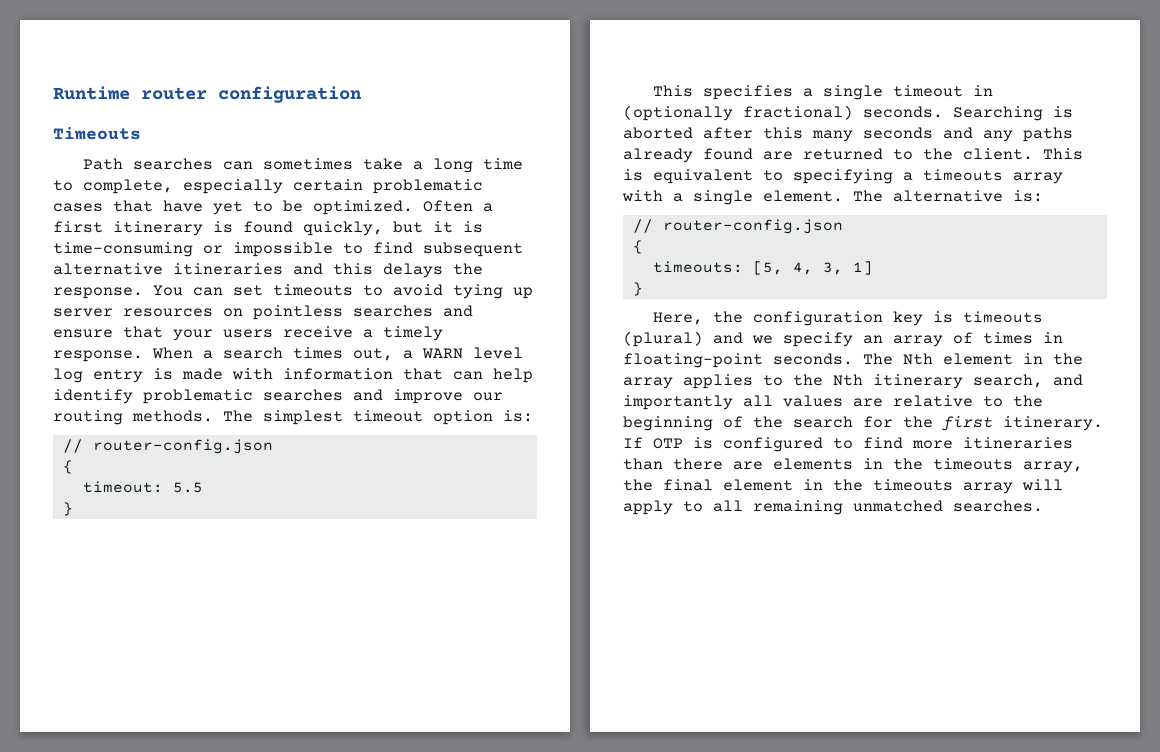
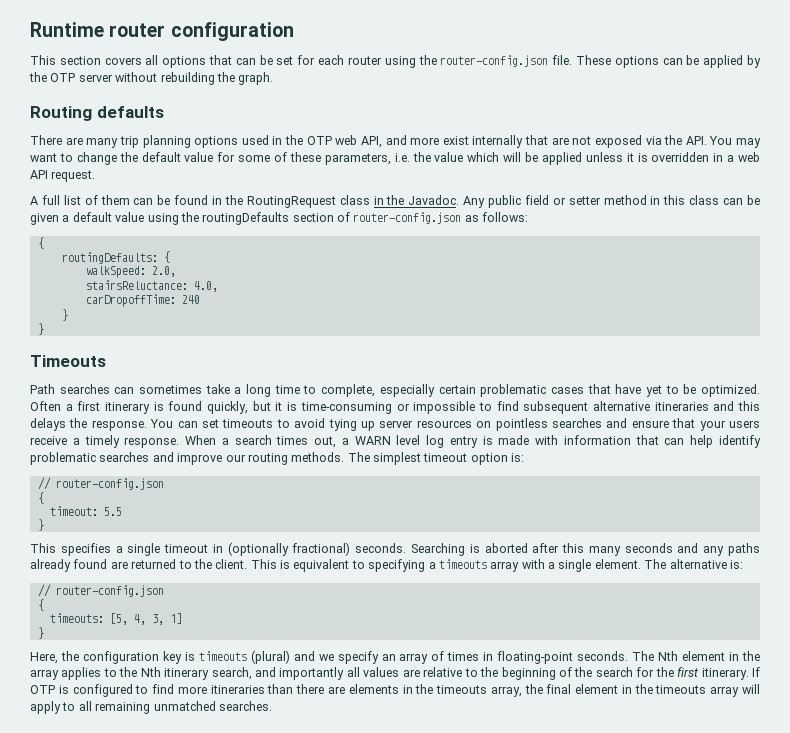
(362, 94) none -> [30,55,762,68] [29,72,274,85] [30,106,164,121] [30,135,761,148] [30,152,760,165] [30,170,96,182] [30,195,760,208] [30,212,529,225] [37,237,44,249] [61,251,170,264] [85,266,176,278] [85,280,218,292] [85,294,200,307] [61,309,68,321] [37,323,44,335] // This section covers all options that can be set for each router using the router-config.json file. These options can be applied by the OTP server without rebuilding the graph. // Routing defaults // There are many trip planning options used in the OTP web API, and more exist internally that are not exposed via the API. You may want to change the default value for some of these parameters, i.e. the value which will be applied unless it is overridden in a web API request. // A full list of them can be found in the RoutingRequest class in the Javadoc. Any public field or setter method in this class can be given a default value using the routingDefaults section of router-config.json as follows: // { // routingDefaults: { // walkSpeed: 2.0, // stairsReluctance: 4.0, // carDropoffTime: 240 // } // }

